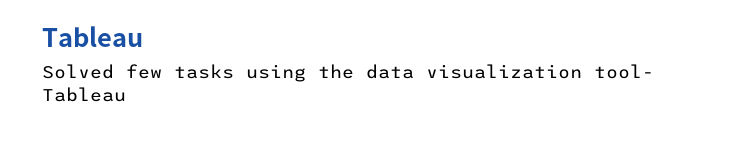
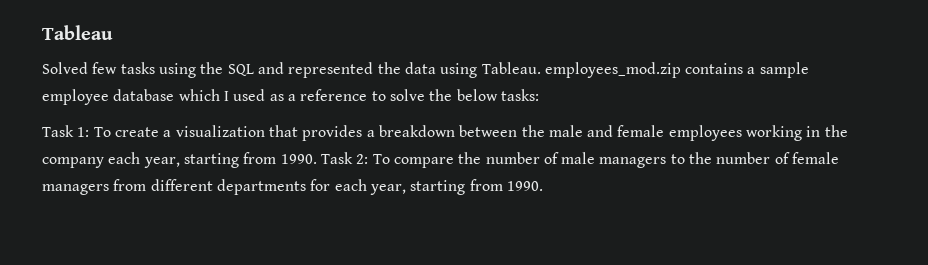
[366,64,654,79] [42,87,126,102] data visualization tool- Tableau -> [227,62,809,78] [42,89,539,105] [42,125,848,141] [42,152,840,168] [42,179,543,195] SQL and represented the data using Tableau. employees_mod.zip contains a sample employee database which I used as a reference to solve the below tasks: // Task 1: To create a visualization that provides a breakdown between the male and female employees working in the company each year, starting from 1990. Task 2: To compare the number of male managers to the number of female managers from different departments for each year, starting from 1990.

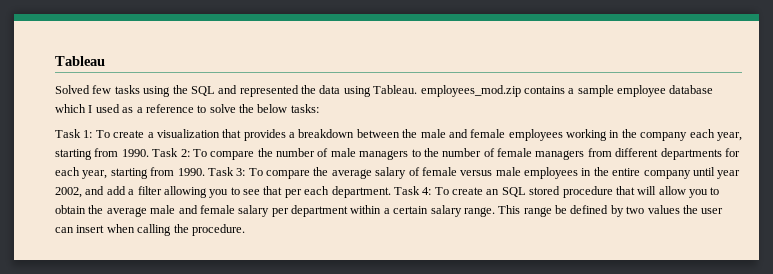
(543, 186) none -> [207,167,741,179] [55,186,720,198] [55,205,724,217] [55,224,245,236] Task 3: To compare the average salary of female versus male employees in the entire company until year 2002, and add a filter allowing you to see that per each department. Task 4: To create an SQL stored procedure that will allow you to obtain the average male and female salary per department within a certain salary range. This range be defined by two values the user can insert when calling the procedure.

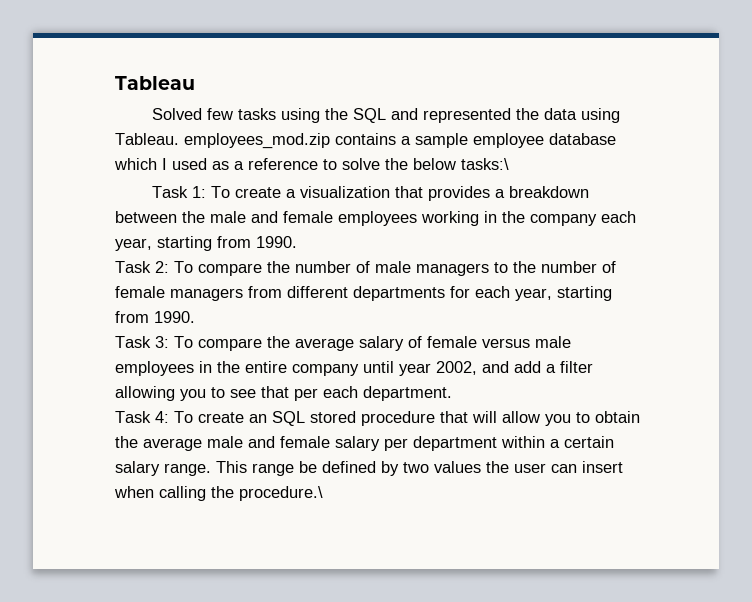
[290,104,319,113] tasks: -> [461,158,509,170] tasks:\
(149, 153) none -> (297, 242) //
(205, 172) none -> (195, 317) //
(391, 192) none -> (452, 393) //
[191,224,245,236] procedure. -> [239,486,323,501] procedure.\

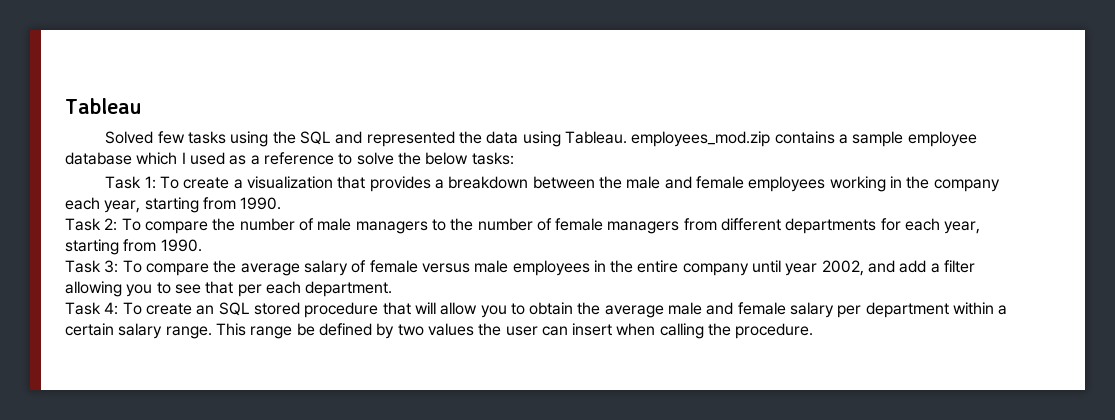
[461,158,509,170] tasks:\ -> [471,152,514,165] tasks:
[239,486,323,501] procedure.\ -> [735,323,814,339] procedure.

